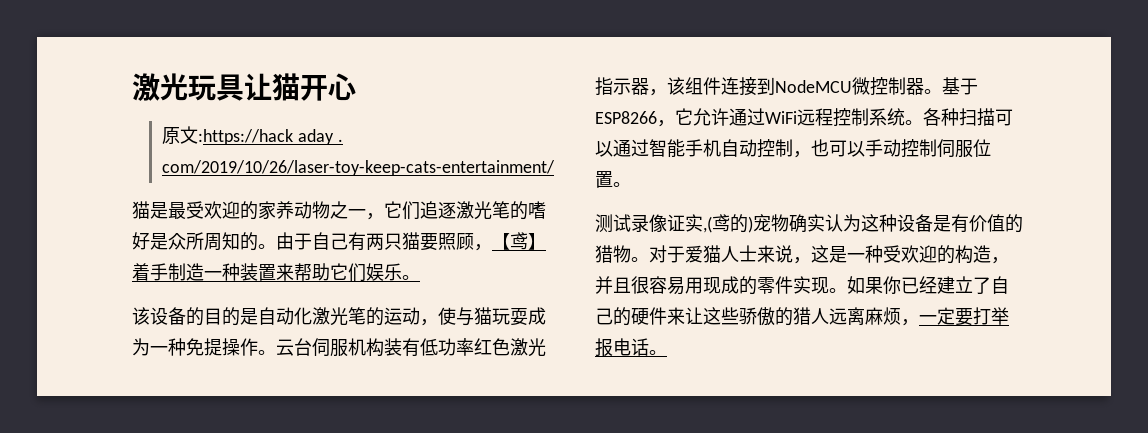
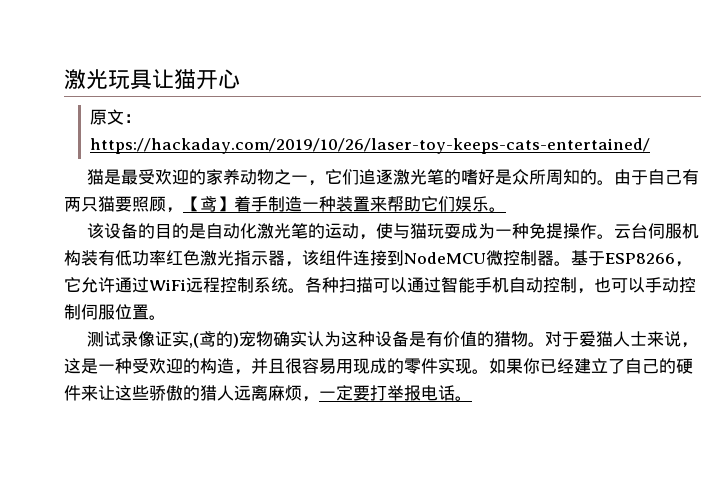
[197,129,343,145] [161,160,555,176] :https://hack aday . com/2019/10/26/laser-toy-keep-cats-entertainment/ -> [124,114,142,123] [90,138,651,154] ：https://hackaday.com/2019/10/26/laser-toy-keeps-cats-entertained/

